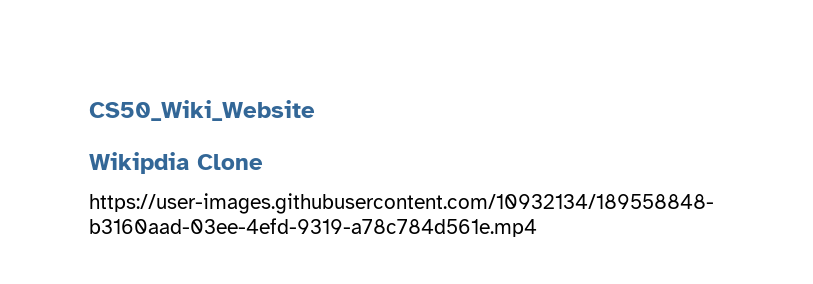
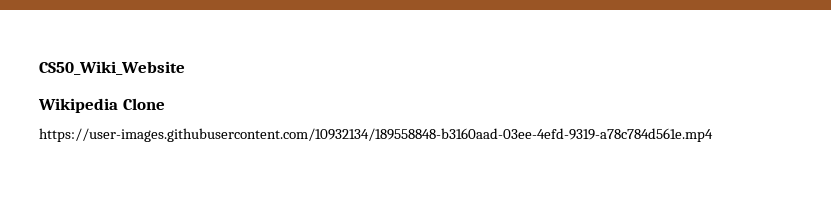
[89,152,189,174] Wikipdia -> [38,98,118,113] Wikipedia

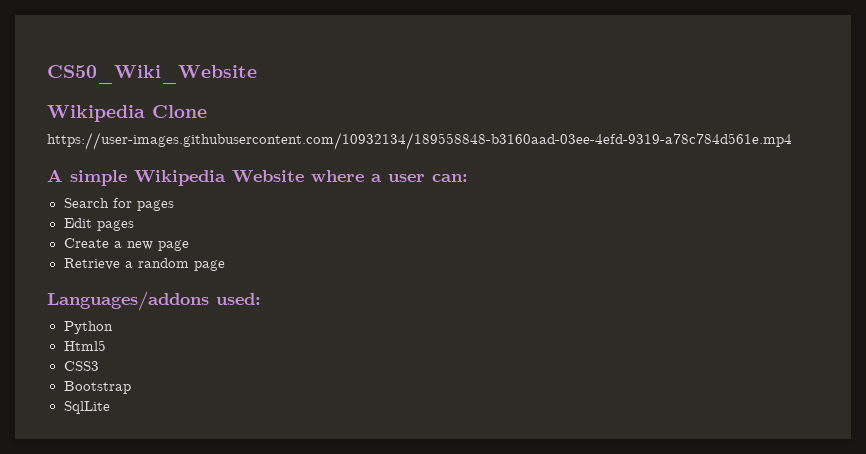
(713, 135) none -> [47,169,468,186] [63,198,174,211] [63,218,134,231] [63,238,189,251] [63,258,225,271] [47,291,261,311] [63,321,113,334] [63,340,106,351] [63,361,99,371] [63,381,131,394] [63,401,110,414] // A simple Wikipedia Website where a user can: // Search for pages // Edit pages // Create a new page // Retrieve a random page // Languages/addons used: // Python // Html5 // CSS3 // Bootstrap // SqlLite

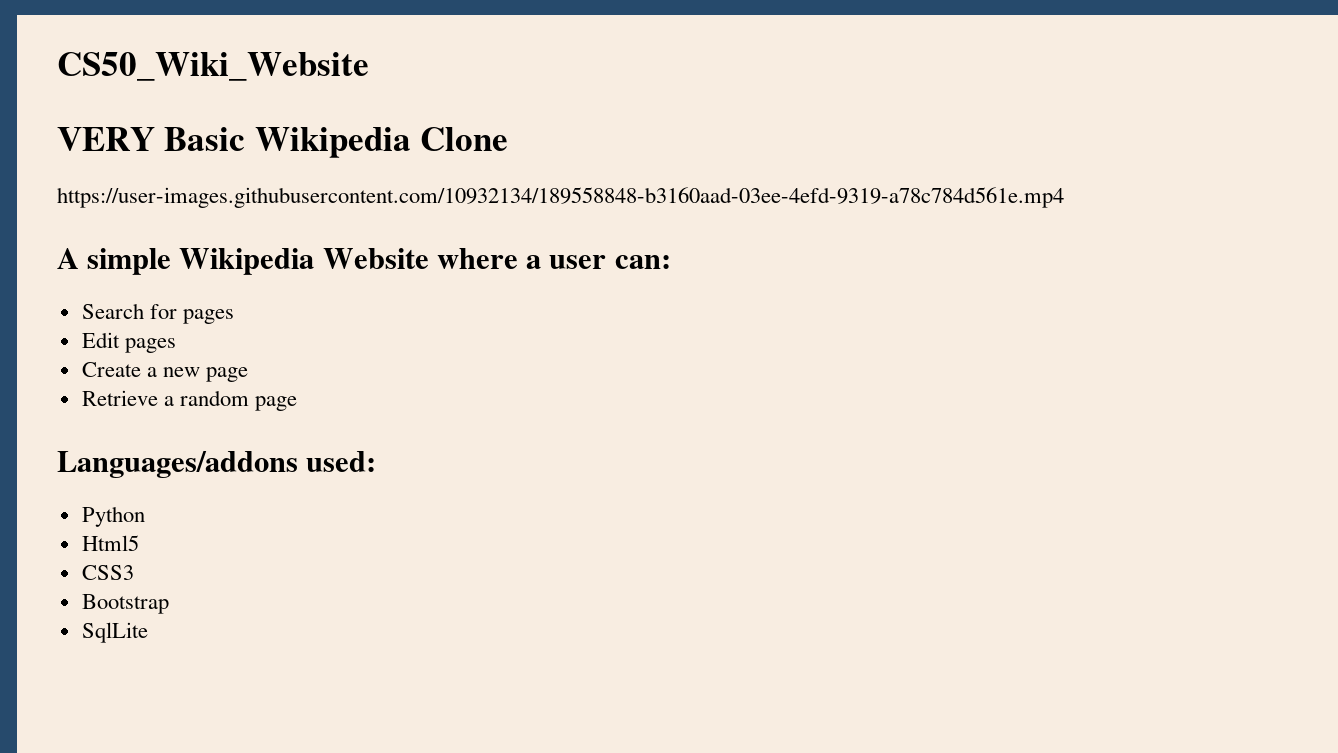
(257, 74) none -> [57,127,246,151] VERY Basic

